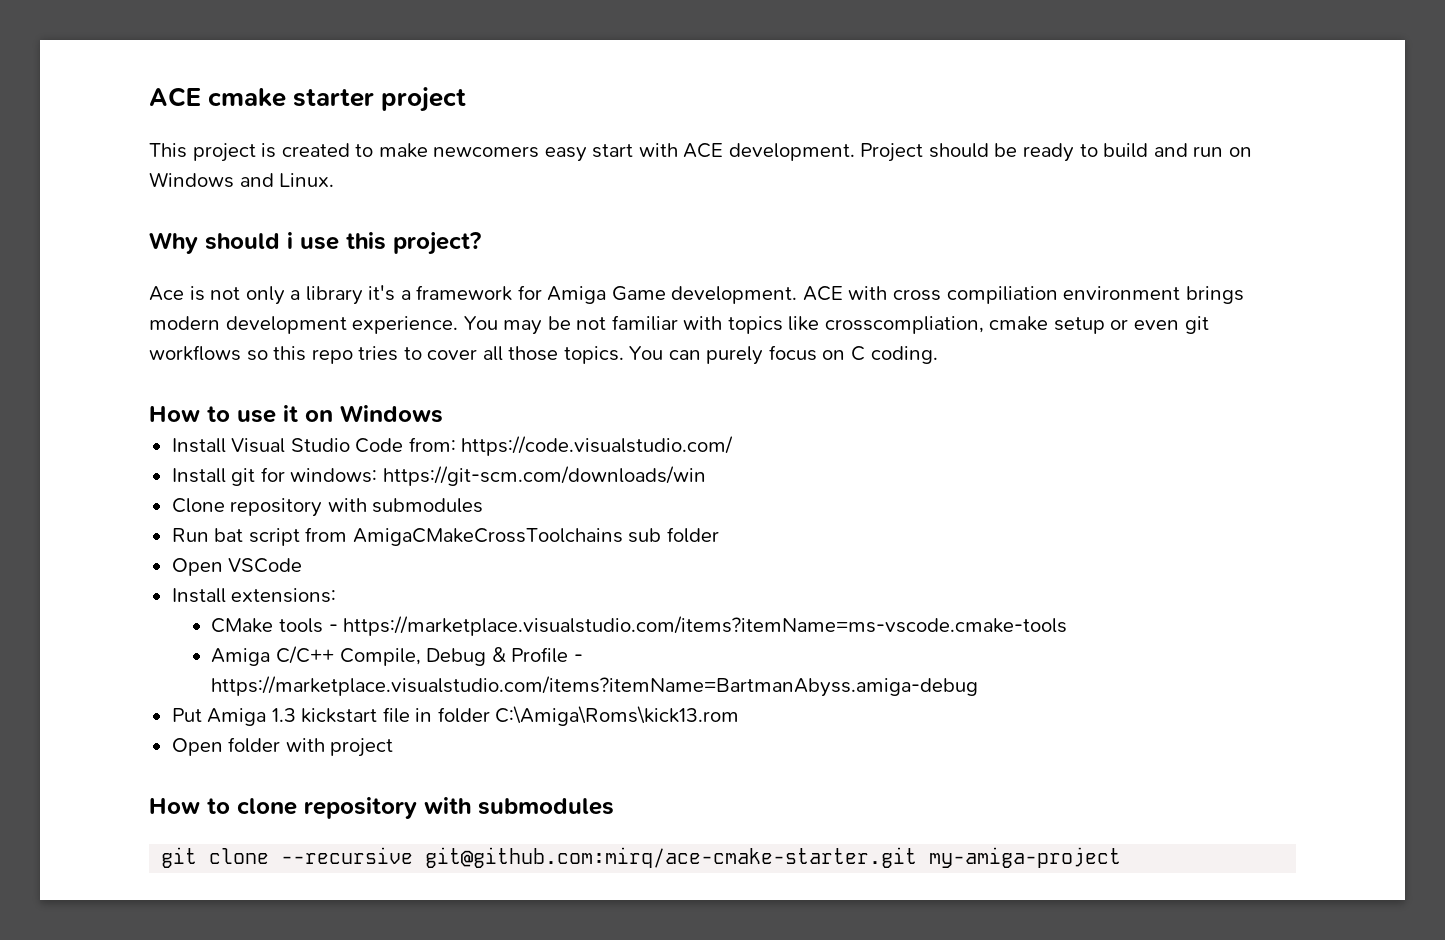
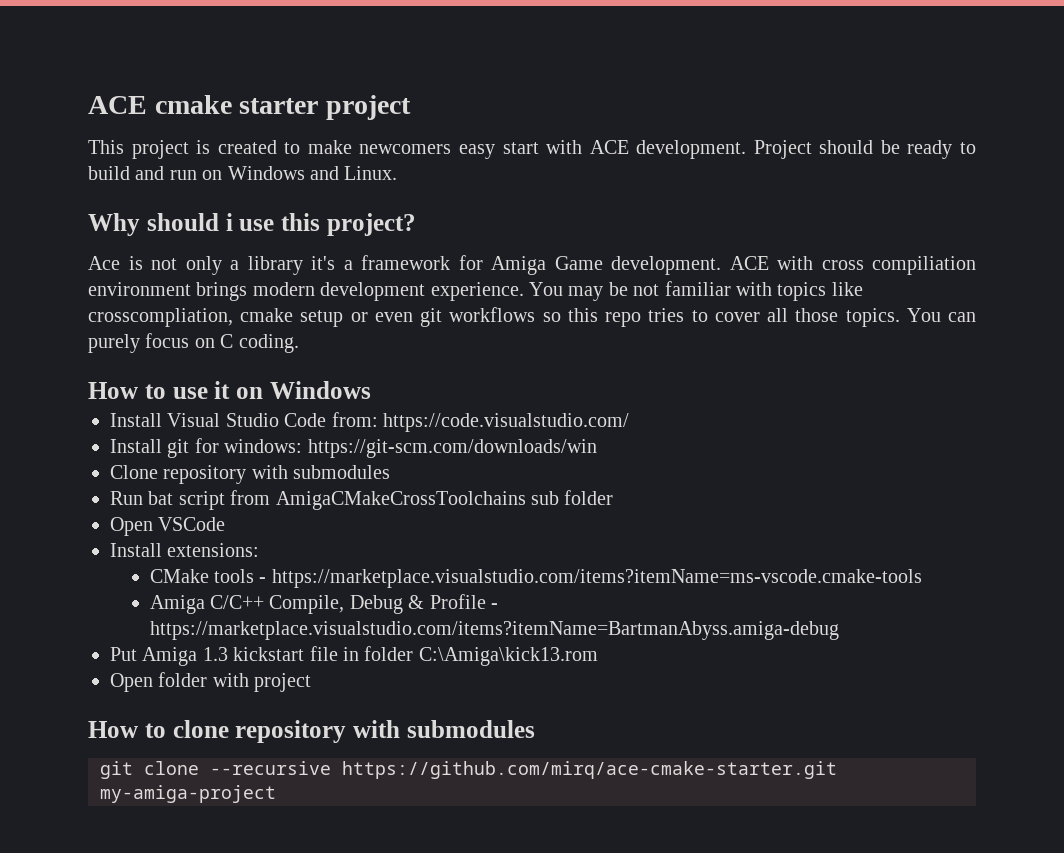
[495,706,740,726] C:\Amiga\Roms\kick13.rom -> [418,647,598,666] C:\Amiga\kick13.rom
[425,847,918,868] git@github.com:mirq/ace-cmake-starter.git -> [342,761,837,779] https://github.com/mirq/ace-cmake-starter.git

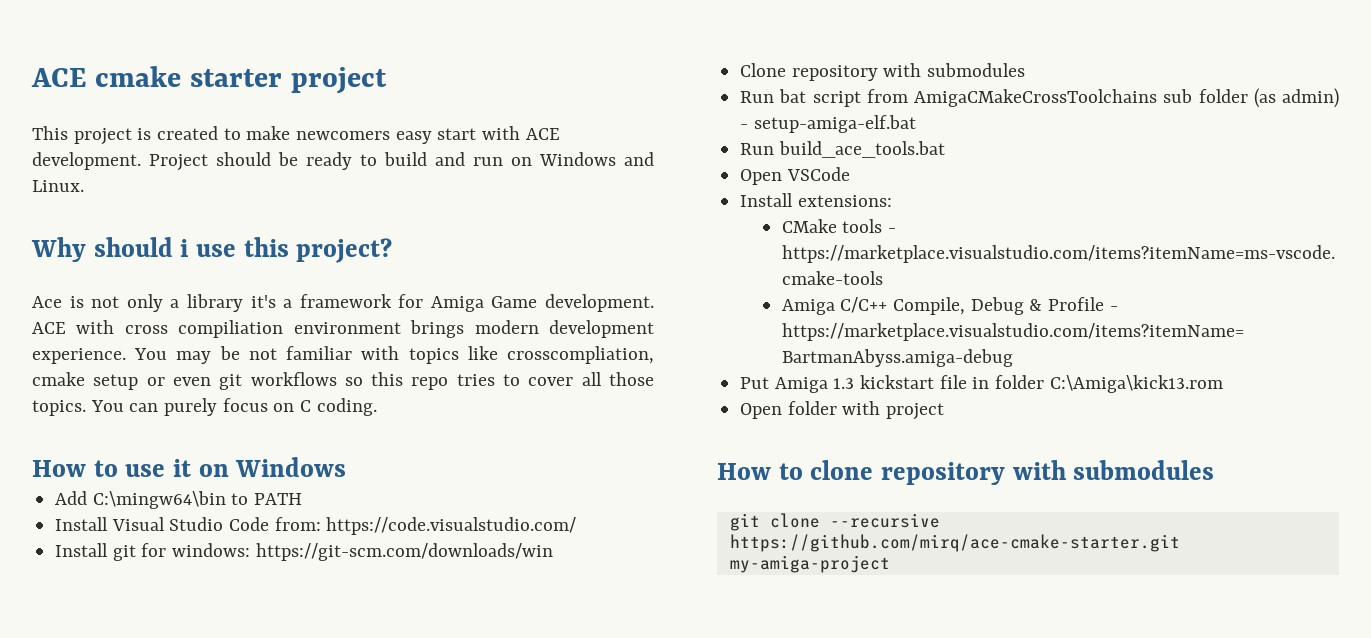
(371, 390) none -> [55,491,303,509] // Add C:\mingw64\bin to PATH
(614, 497) none -> [1253,88,1339,108] [740,115,916,133] [740,141,945,158] (as admin) - setup-amiga-elf.bat // Run build_ace_tools.bat

